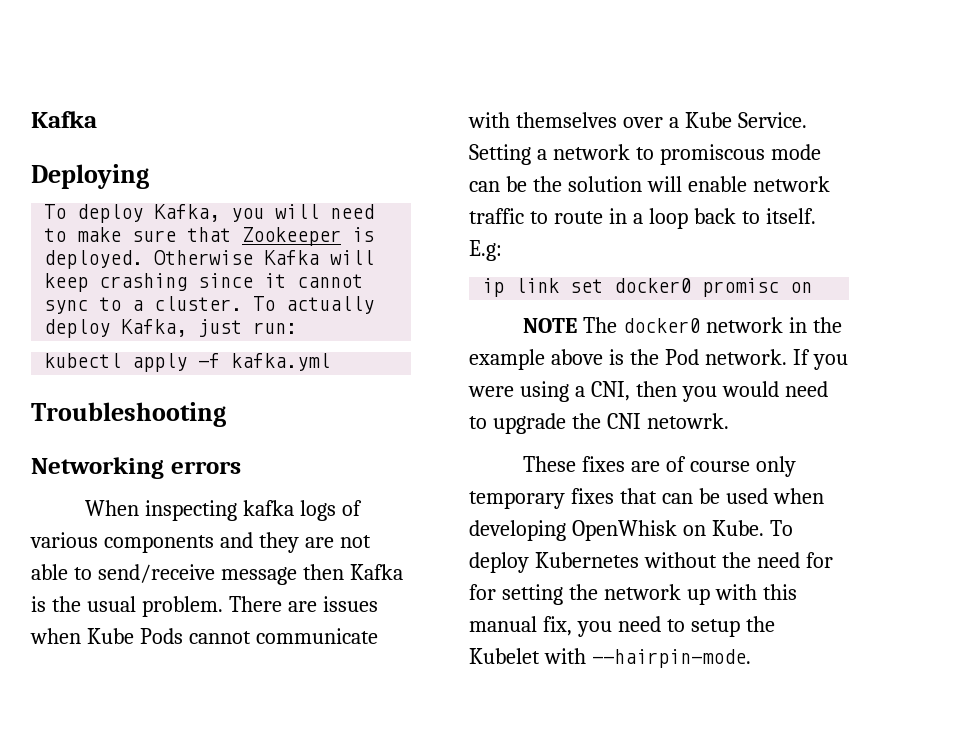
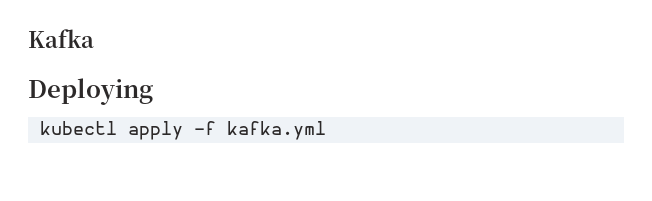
[44,204,375,223] [44,227,375,246] [44,250,375,269] [44,273,364,292] [44,296,375,314] [44,319,298,338] [44,353,331,372] [31,402,226,427] [31,457,241,479] [84,500,362,521] [30,532,371,553] [31,564,403,585] [31,596,378,617] [30,628,378,644] [468,112,807,128] [469,144,821,165] [469,176,830,192] [469,208,816,229] [469,240,502,261] [482,278,813,297] [522,317,842,333] [469,349,848,370] [468,381,828,402] [469,413,729,434] [522,456,796,477] [469,488,824,509] [469,520,793,541] [469,552,833,573] [469,584,797,605] [469,616,775,637] [469,648,751,668] To deploy Kafka, you will need to make sure that Zookeeper is deployed. Otherwise Kafka will keep crashing since it cannot sync to a cluster. To actually deploy Kafka, just run: // kubectl apply -f kafka.yml // Troubleshooting // Networking errors // When inspecting kafka logs of various components and they are not able to send/receive message then Kafka is the usual problem. There are issues when Kube Pods cannot communicate with themselves over a Kube Service. Setting a network to promiscous mode can be the solution will enable network traffic to route in a loop back to itself. E.g: // ip link set docker0 promisc on // NOTE The docker0 network in the example above is the Pod network. If you were using a CNI, then you would need to upgrade the CNI netowrk. // These fixes are of course only temporary fixes that can be used when developing OpenWhisk on Kube. To deploy Kubernetes without the need for for setting the network up with this manual fix, you need to setup the Kubelet with --hairpin-mode. -> [39,121,326,140] kubectl apply -f kafka.yml

